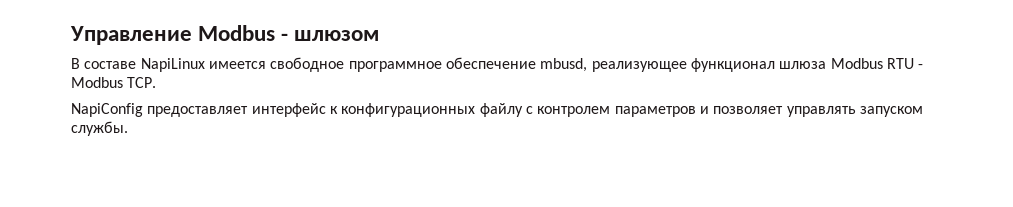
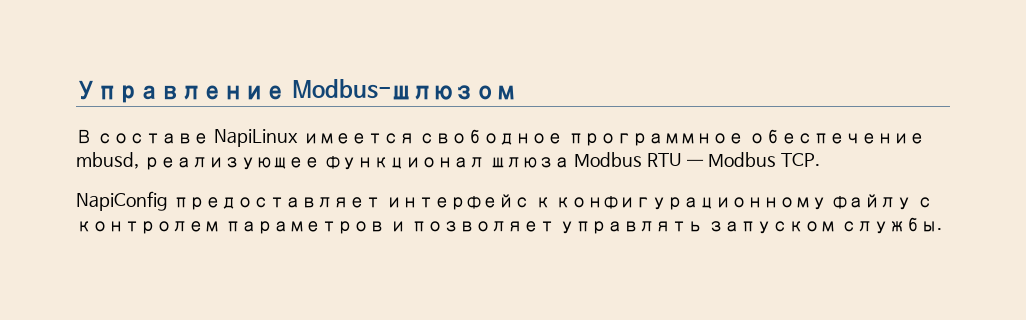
[198,25,380,41] Modbus - шлюзом -> [292,79,518,100] Modbus-шлюзом
[918,64,924,69] - -> [687,159,705,166] —
[341,103,476,117] конфигурационных -> [555,196,828,210] конфигурационному

